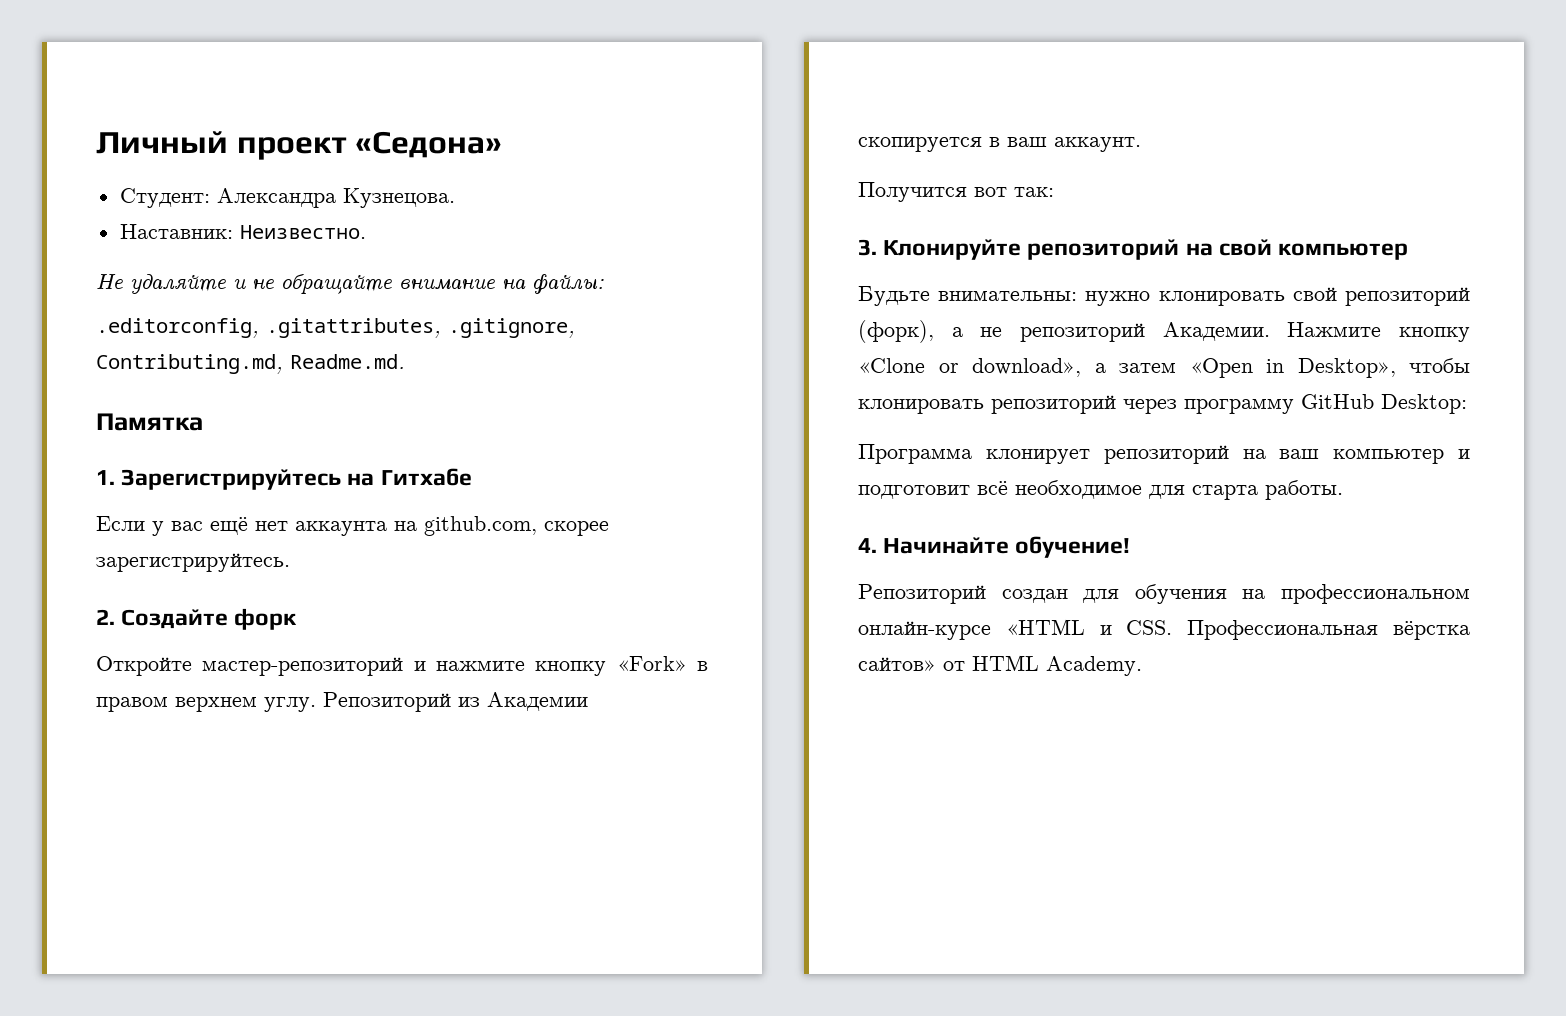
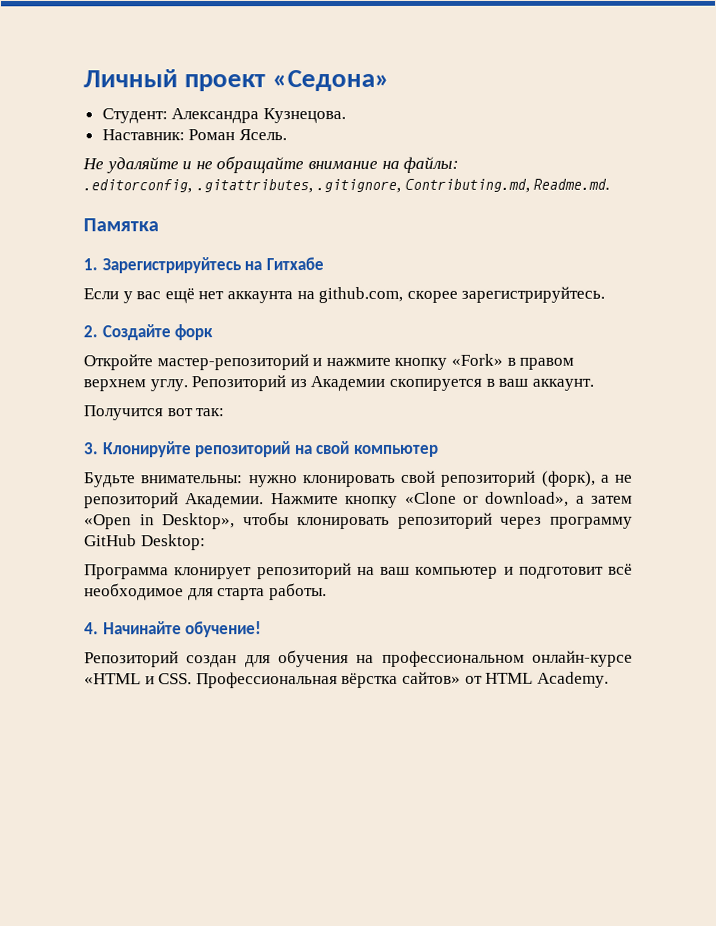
[239,225,366,239] Неизвестно. -> [188,129,287,141] Роман Ясель.

